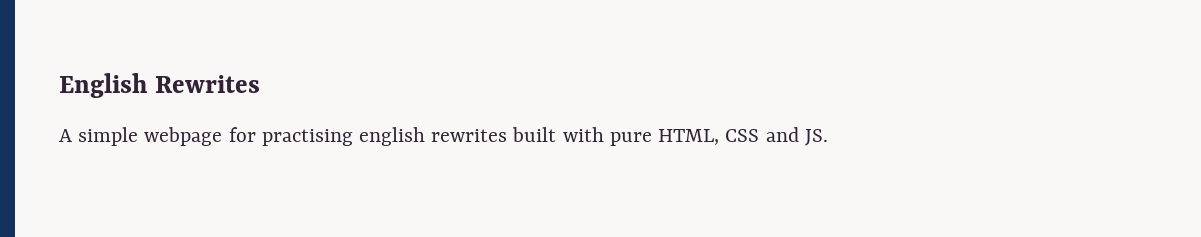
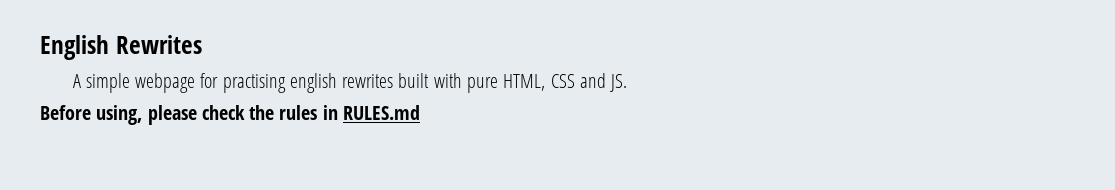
(828, 137) none -> [40,105,420,125] // Before using, please check the rules in RULES.md

